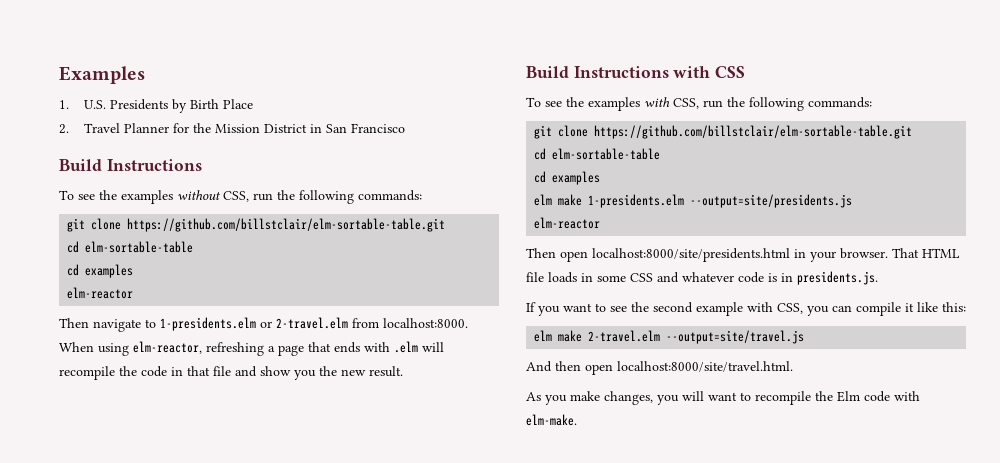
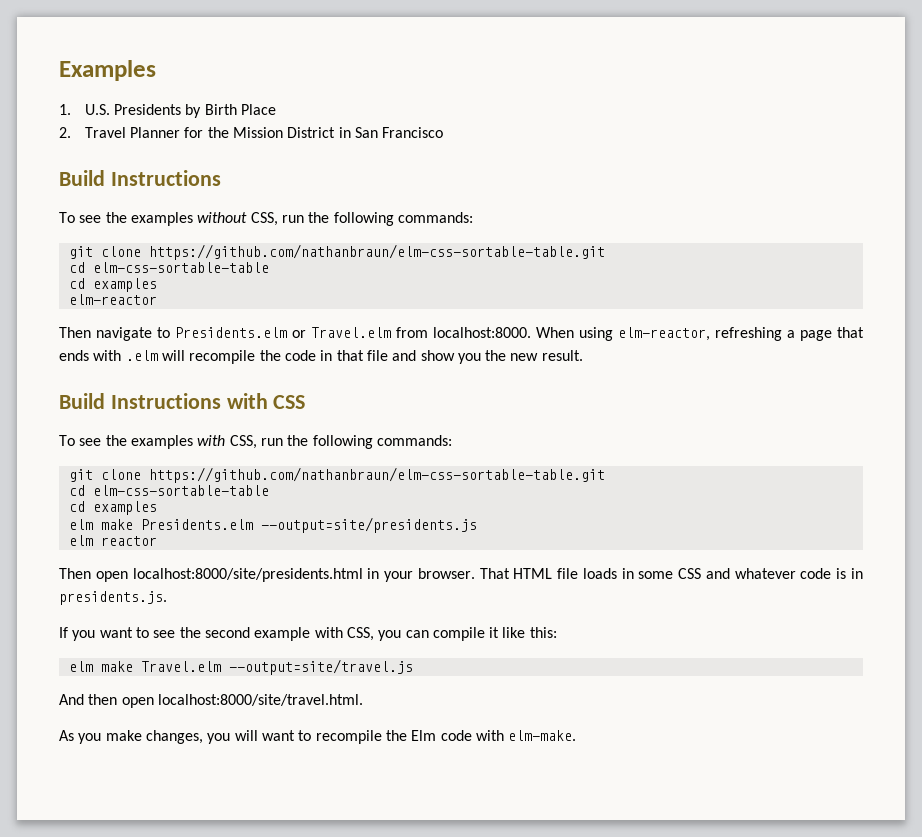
[127,218,446,232] [67,241,194,253] https://github.com/billstclair/elm-sortable-table.git // cd elm-sortable-table -> [148,244,605,260] [68,262,269,273] https://github.com/nathanbraun/elm-css-sortable-table.git // cd elm-css-sortable-table
[160,317,348,331] 1-presidents.elm or 2-travel.elm -> [175,327,391,338] Presidents.elm or Travel.elm
[594,125,913,139] [534,148,661,160] https://github.com/billstclair/elm-sortable-table.git // cd elm-sortable-table -> [148,467,605,483] [68,485,269,496] https://github.com/nathanbraun/elm-css-sortable-table.git // cd elm-css-sortable-table
[588,194,685,208] 1-presidents.elm -> [140,519,253,530] Presidents.elm
[534,217,601,229] elm-reactor -> [68,535,157,546] elm reactor
[588,330,661,342] 2-travel.elm -> [140,661,221,672] Travel.elm

